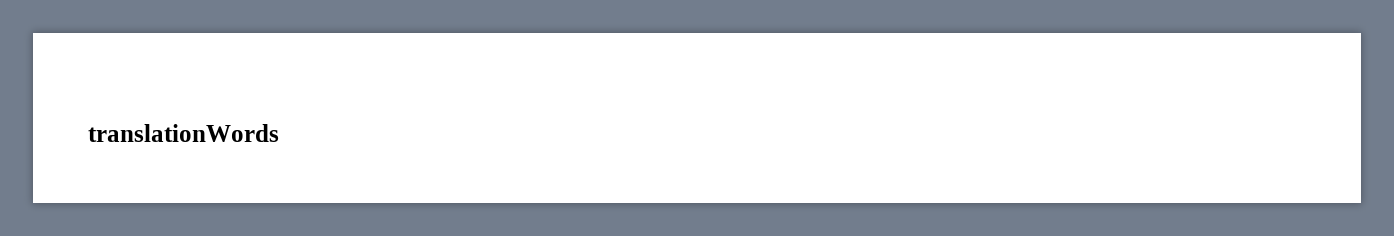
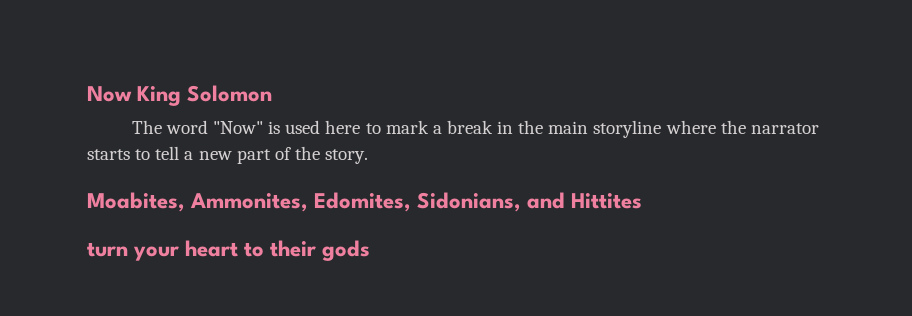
[88,124,279,142] translationWords -> [87,85,273,106] [131,120,819,138] [87,146,369,164] [87,192,643,212] [87,240,371,261] Now King Solomon // The word "Now" is used here to mark a break in the main storyline where the narrator starts to tell a new part of the story. // Moabites, Ammonites, Edomites, Sidonians, and Hittites // turn your heart to their gods

